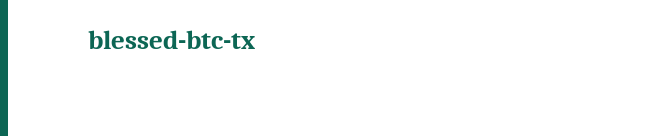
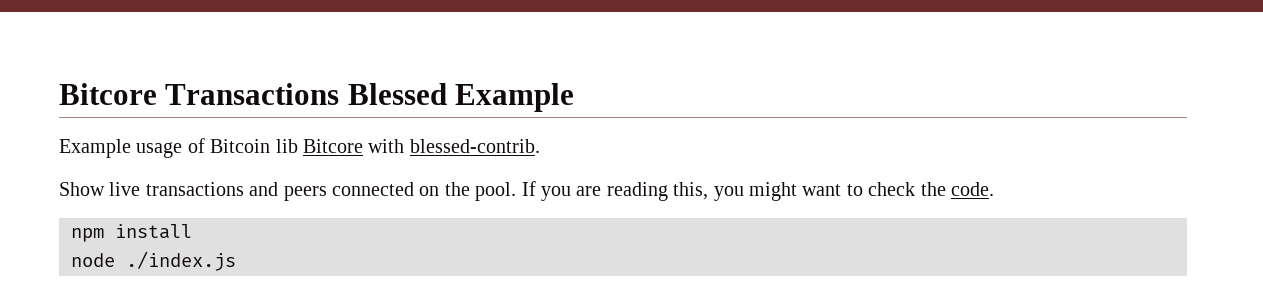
[88,30,255,49] blessed-btc-tx -> [59,83,575,112] [59,138,540,158] [59,181,994,201] [71,224,192,242] [71,251,236,271] Bitcore Transactions Blessed Example // Example usage of Bitcoin lib Bitcore with blessed-contrib. // Show live transactions and peers connected on the pool. If you are reading this, you might want to check the code. // npm install // node ./index.js

